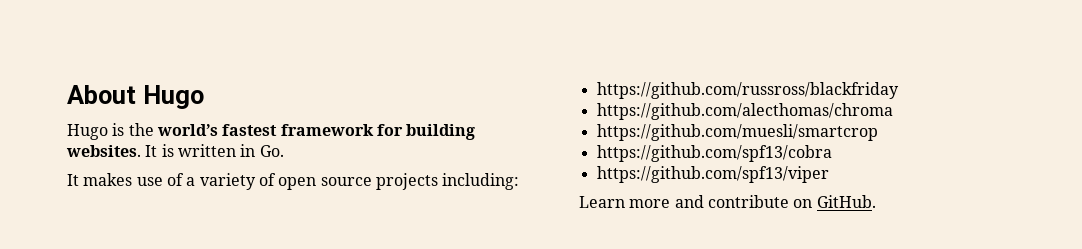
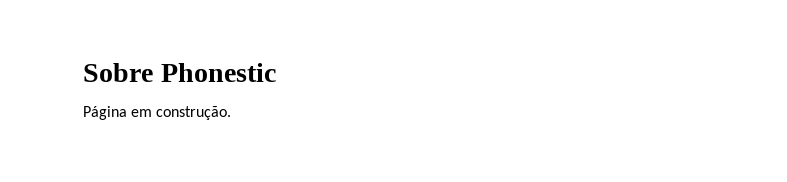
[67,85,204,109] [67,123,476,140] [66,144,284,157] [67,173,520,190] [596,82,899,99] [596,103,893,120] [596,124,878,141] [596,145,832,162] [596,166,829,183] [579,195,876,208] About Hugo // Hugo is the world’s fastest framework for building websites. It is written in Go. // It makes use of a variety of open source projects including: // https://github.com/russross/blackfriday // https://github.com/alecthomas/chroma // https://github.com/muesli/smartcrop // https://github.com/spf13/cobra // https://github.com/spf13/viper // Learn more and contribute on GitHub. -> [83,63,276,82] [83,106,232,120] Sobre Phonestic // Página em construção.

